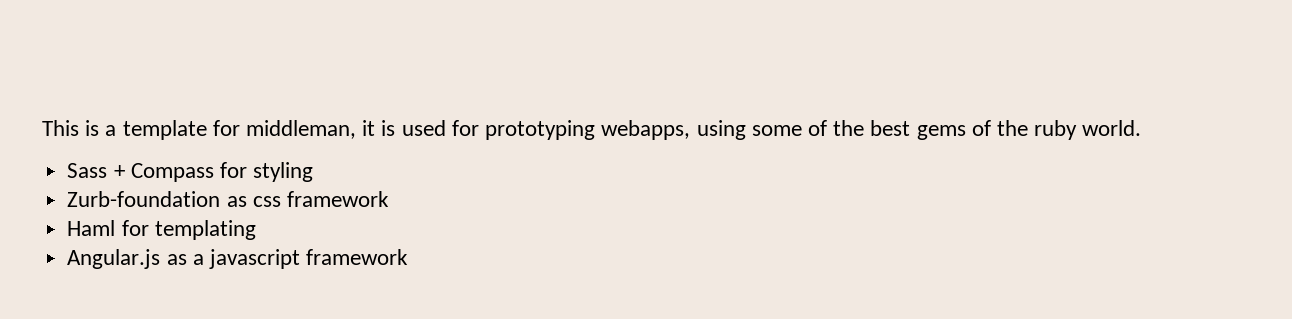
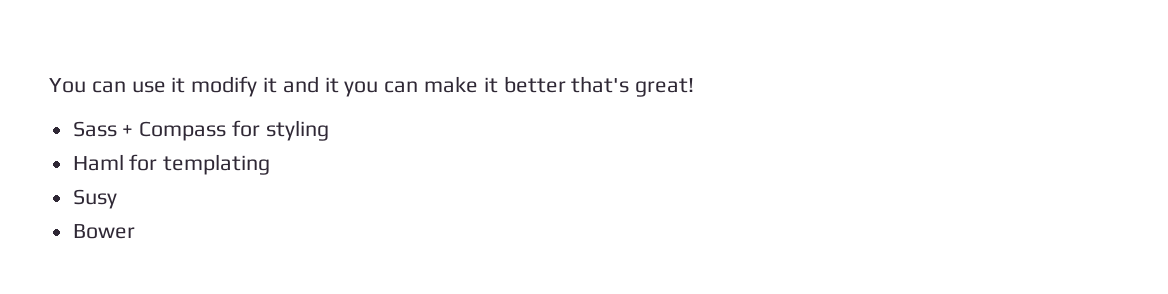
[42,120,1142,140] This is a template for middleman, it is used for prototyping webapps, using some of the best gems of the ruby world. -> [49,76,695,97] You can use it modify it and it you can make it better that's great!
[67,191,389,207] // Zurb-foundation as css framework -> (329, 130) none
[67,249,409,269] Angular.js as a javascript framework -> [72,189,117,209] [72,224,135,239] Susy // Bower

